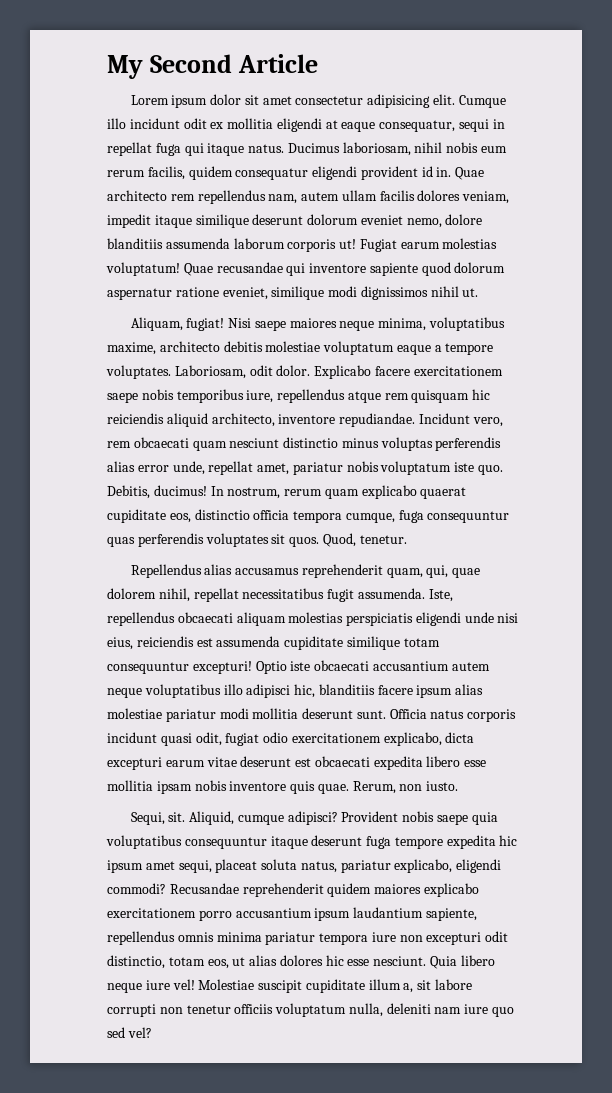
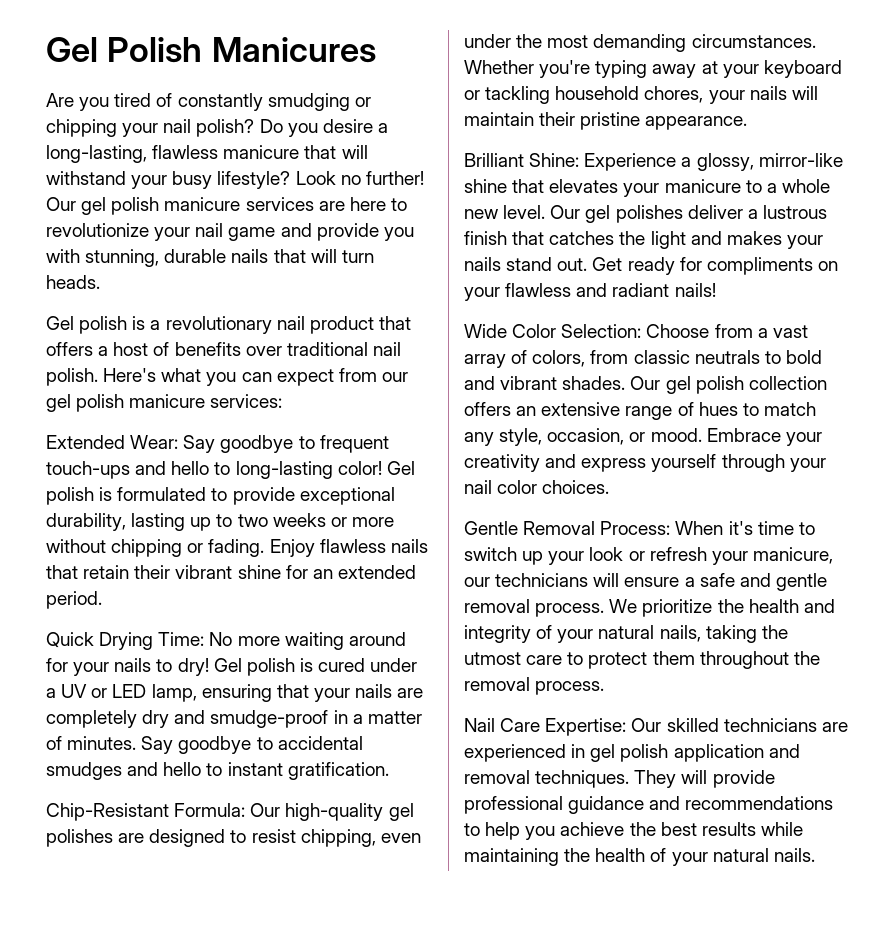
[107,54,318,79] [130,94,506,108] [107,118,505,132] [107,142,508,156] [107,166,485,180] [107,190,510,204] [107,214,483,228] [107,238,498,252] [106,262,506,276] [107,286,479,300] [130,317,506,331] [107,341,494,355] [106,365,503,379] [107,389,491,403] [107,413,503,427] [107,437,502,451] [107,461,504,475] [107,485,467,499] [107,509,510,523] [107,533,407,547] [130,564,481,578] [107,588,453,602] [107,612,519,626] [107,636,440,650] [107,660,490,674] [107,684,484,698] [107,708,517,722] [107,732,475,746] [107,756,487,770] [107,780,459,794] [130,811,498,825] [106,835,518,849] [107,859,502,873] [107,883,479,897] [107,907,477,921] [107,931,509,945] [107,955,495,969] [107,979,473,993] [107,1003,515,1017] [107,1027,152,1038] My Second Article // Lorem ipsum dolor sit amet consectetur adipisicing elit. Cumque illo incidunt odit ex mollitia eligendi at eaque consequatur, sequi in repellat fuga qui itaque natus. Ducimus laboriosam, nihil nobis eum rerum facilis, quidem consequatur eligendi provident id in. Quae architecto rem repellendus nam, autem ullam facilis dolores veniam, impedit itaque similique deserunt dolorum eveniet nemo, dolore blanditiis assumenda laborum corporis ut! Fugiat earum molestias voluptatum! Quae recusandae qui inventore sapiente quod dolorum aspernatur ratione eveniet, similique modi dignissimos nihil ut. // Aliquam, fugiat! Nisi saepe maiores neque minima, voluptatibus maxime, architecto debitis molestiae voluptatum eaque a tempore voluptates. Laboriosam, odit dolor. Explicabo facere exercitationem saepe nobis temporibus iure, repellendus atque rem quisquam hic reiciendis aliquid architecto, inventore repudiandae. Incidunt vero, rem obcaecati quam nesciunt distinctio minus voluptas perferendis alias error unde, repellat amet, pariatur nobis voluptatum iste quo. Debitis, ducimus! In nostrum, rerum quam explicabo quaerat cupiditate eos, distinctio officia tempora cumque, fuga consequuntur quas perferendis voluptates sit quos. Quod, tenetur. // Repellendus alias accusamus reprehenderit quam, qui, quae dolorem nihil, repellat necessitatibus fugit assumenda. Iste, repellendus obcaecati aliquam molestias perspiciatis eligendi unde nisi eius, reiciendis est assumenda cupiditate similique totam consequuntur excepturi! Optio iste obcaecati accusantium autem neque voluptatibus illo adipisci hic, blanditiis facere ipsum alias molestiae pariatur modi mollitia deserunt sunt. Officia natus corporis incidunt quasi odit, fugiat odio exercitationem explicabo, dicta excepturi earum vitae deserunt est obcaecati expedita libero esse mollitia ipsam nobis inventore quis quae. Rerum, non iusto. // Sequi, sit. Aliquid, cumque adipisci? Provident nobis saepe quia voluptatibus consequuntur itaque deserunt fuga tempore expedita hic ipsum amet sequi, placeat soluta natus, pariatur explicabo, eligendi commodi? Recusandae reprehenderit quidem maiores explicabo exercitationem porro accusantium ipsum laudantium sapiente, repellendus omnis minima pariatur tempora iure non excepturi odit distinctio, totam eos, ut alias dolores hic esse nesciunt. Quia libero neque iure vel! Molestiae suscipit cupiditate illum a, sit labore corrupti non tenetur officiis voluptatum nulla, deleniti nam iure quo sed vel? -> [46,37,376,63] [46,93,371,111] [46,119,388,137] [46,145,368,163] [46,171,424,189] [46,197,407,215] [46,223,414,241] [46,249,374,267] [46,275,100,289] [46,316,411,334] [46,342,401,356] [46,368,408,386] [46,394,283,412] [46,435,389,453] [46,461,415,479] [46,487,395,505] [46,513,394,531] [46,539,428,557] [46,565,416,579] [46,591,102,609] [46,632,406,650] [46,658,418,676] [46,684,424,702] [46,710,422,728] [46,736,363,754] [46,762,389,780] [46,803,414,821] [46,829,421,847] [464,34,816,52] [464,60,842,78] [464,86,818,104] [464,112,748,130] [464,153,843,171] [464,179,830,197] [464,205,827,223] [464,231,823,249] [464,257,838,275] [464,283,716,301] [464,324,808,338] [464,350,822,368] [464,376,827,394] [464,402,816,420] [464,428,822,446] [464,454,826,472] [464,480,610,494] [464,521,815,535] [464,547,833,565] [464,573,827,591] [464,599,835,617] [464,625,788,643] [464,651,820,669] [464,677,605,695] [464,718,848,736] [464,744,800,762] [464,770,775,788] [464,796,834,814] [464,822,803,840] [464,848,815,866] Gel Polish Manicures // Are you tired of constantly smudging or chipping your nail polish? Do you desire a long-lasting, flawless manicure that will withstand your busy lifestyle? Look no further! Our gel polish manicure services are here to revolutionize your nail game and provide you with stunning, durable nails that will turn heads. // Gel polish is a revolutionary nail product that offers a host of benefits over traditional nail polish. Here's what you can expect from our gel polish manicure services: // Extended Wear: Say goodbye to frequent touch-ups and hello to long-lasting color! Gel polish is formulated to provide exceptional durability, lasting up to two weeks or more without chipping or fading. Enjoy flawless nails that retain their vibrant shine for an extended period. // Quick Drying Time: No more waiting around for your nails to dry! Gel polish is cured under a UV or LED lamp, ensuring that your nails are completely dry and smudge-proof in a matter of minutes. Say goodbye to accidental smudges and hello to instant gratification. // Chip-Resistant Formula: Our high-quality gel polishes are designed to resist chipping, even under the most demanding circumstances. Whether you're typing away at your keyboard or tackling household chores, your nails will maintain their pristine appearance. // Brilliant Shine: Experience a glossy, mirror-like shine that elevates your manicure to a whole new level. Our gel polishes deliver a lustrous finish that catches the light and makes your nails stand out. Get ready for compliments on your flawless and radiant nails! // Wide Color Selection: Choose from a vast array of colors, from classic neutrals to bold and vibrant shades. Our gel polish collection offers an extensive range of hues to match any style, occasion, or mood. Embrace your creativity and express yourself through your nail color choices. // Gentle Removal Process: When it's time to switch up your look or refresh your manicure, our technicians will ensure a safe and gentle removal process. We prioritize the health and integrity of your natural nails, taking the utmost care to protect them throughout the removal process. // Nail Care Expertise: Our skilled technicians are experienced in gel polish application and removal techniques. They will provide professional guidance and recommendations to help you achieve the best results while maintaining the health of your natural nails.

